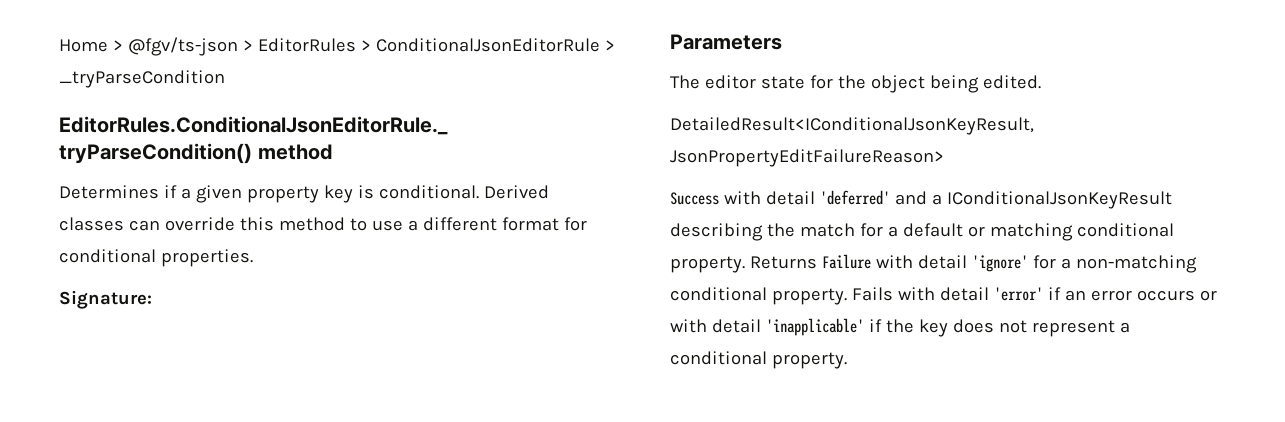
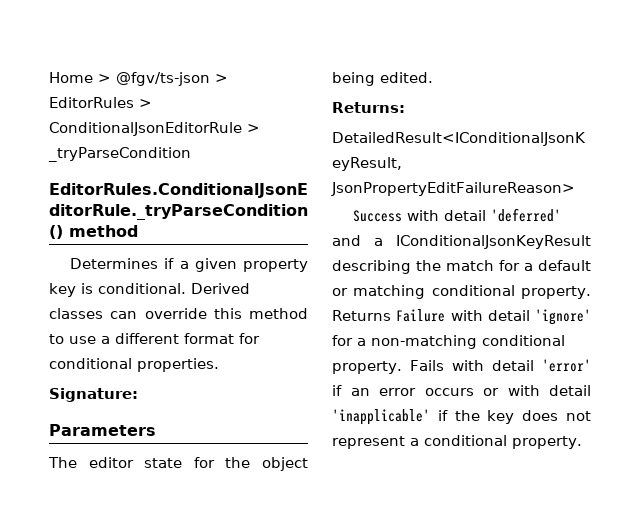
(1041, 82) none -> [332,102,405,113] // Returns:

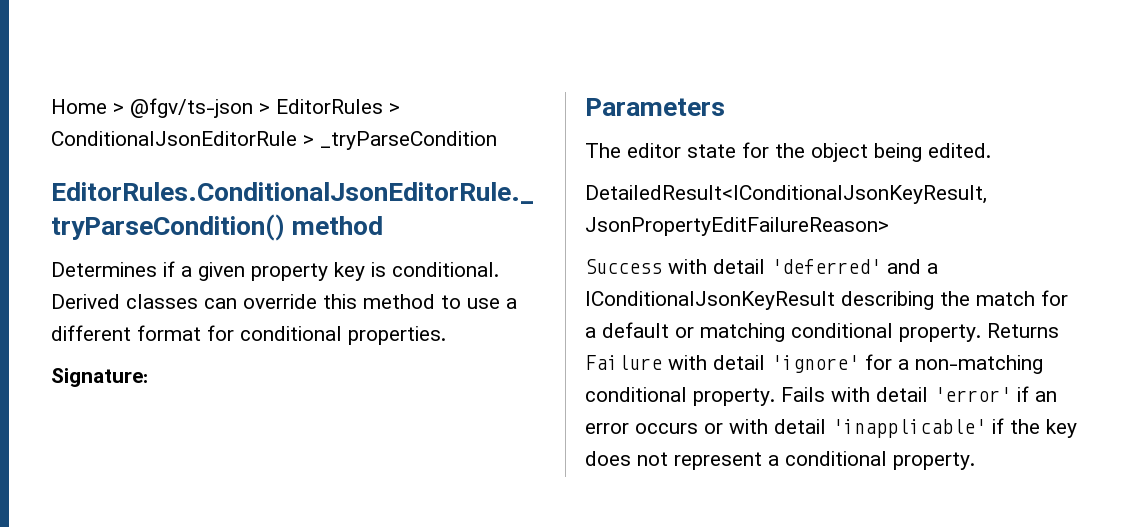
[332,102,405,113] // Returns: -> (991, 150) none

